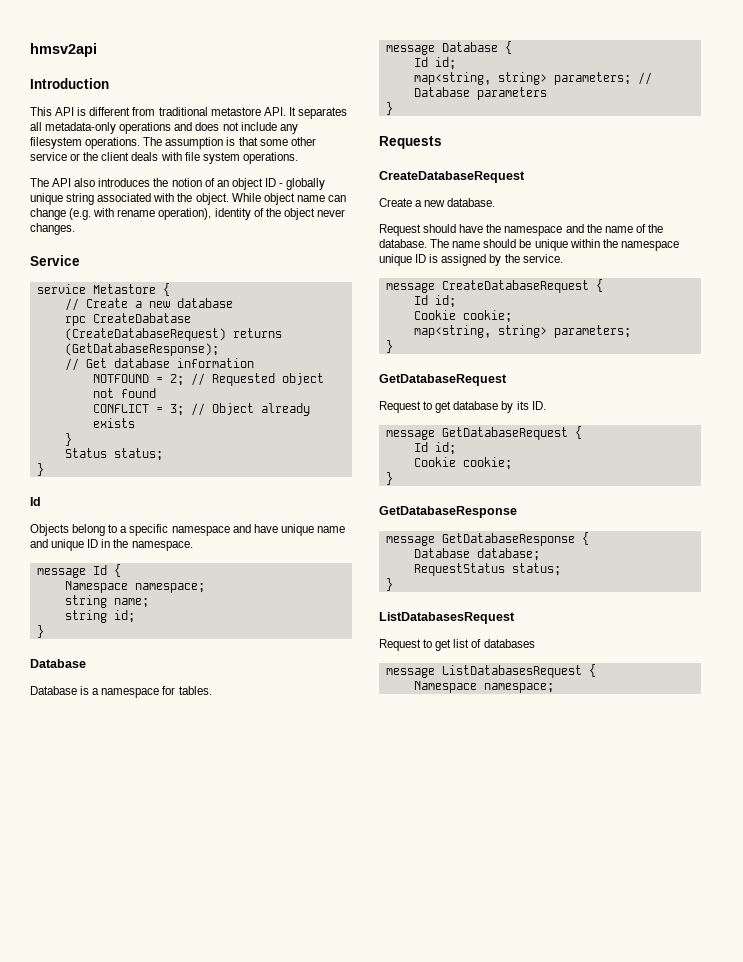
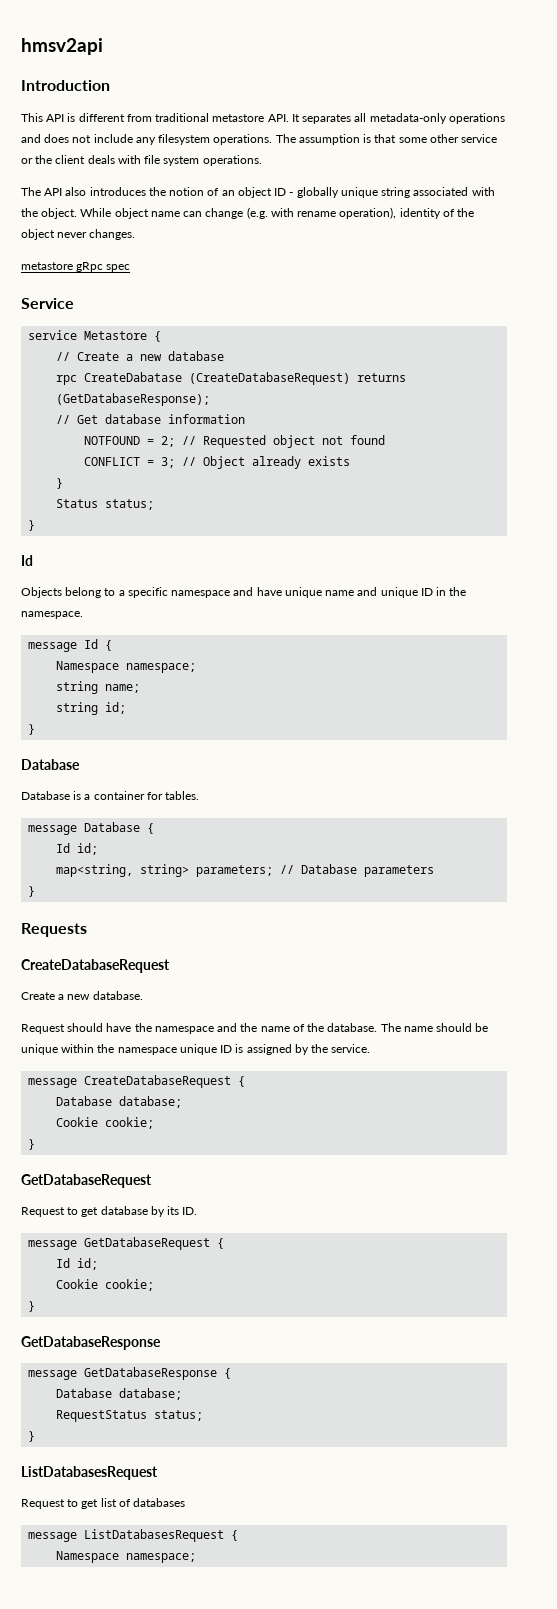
(75, 229) none -> [21,262,131,272] // metastore gRpc spec
[101,688,160,698] namespace -> [93,791,145,800] container
[413,295,456,308] [413,310,512,323] [413,325,631,338] Id id; // Cookie cookie; // map<string, string> parameters; -> [56,1096,183,1108] [56,1117,155,1129] Database database; // Cookie cookie;

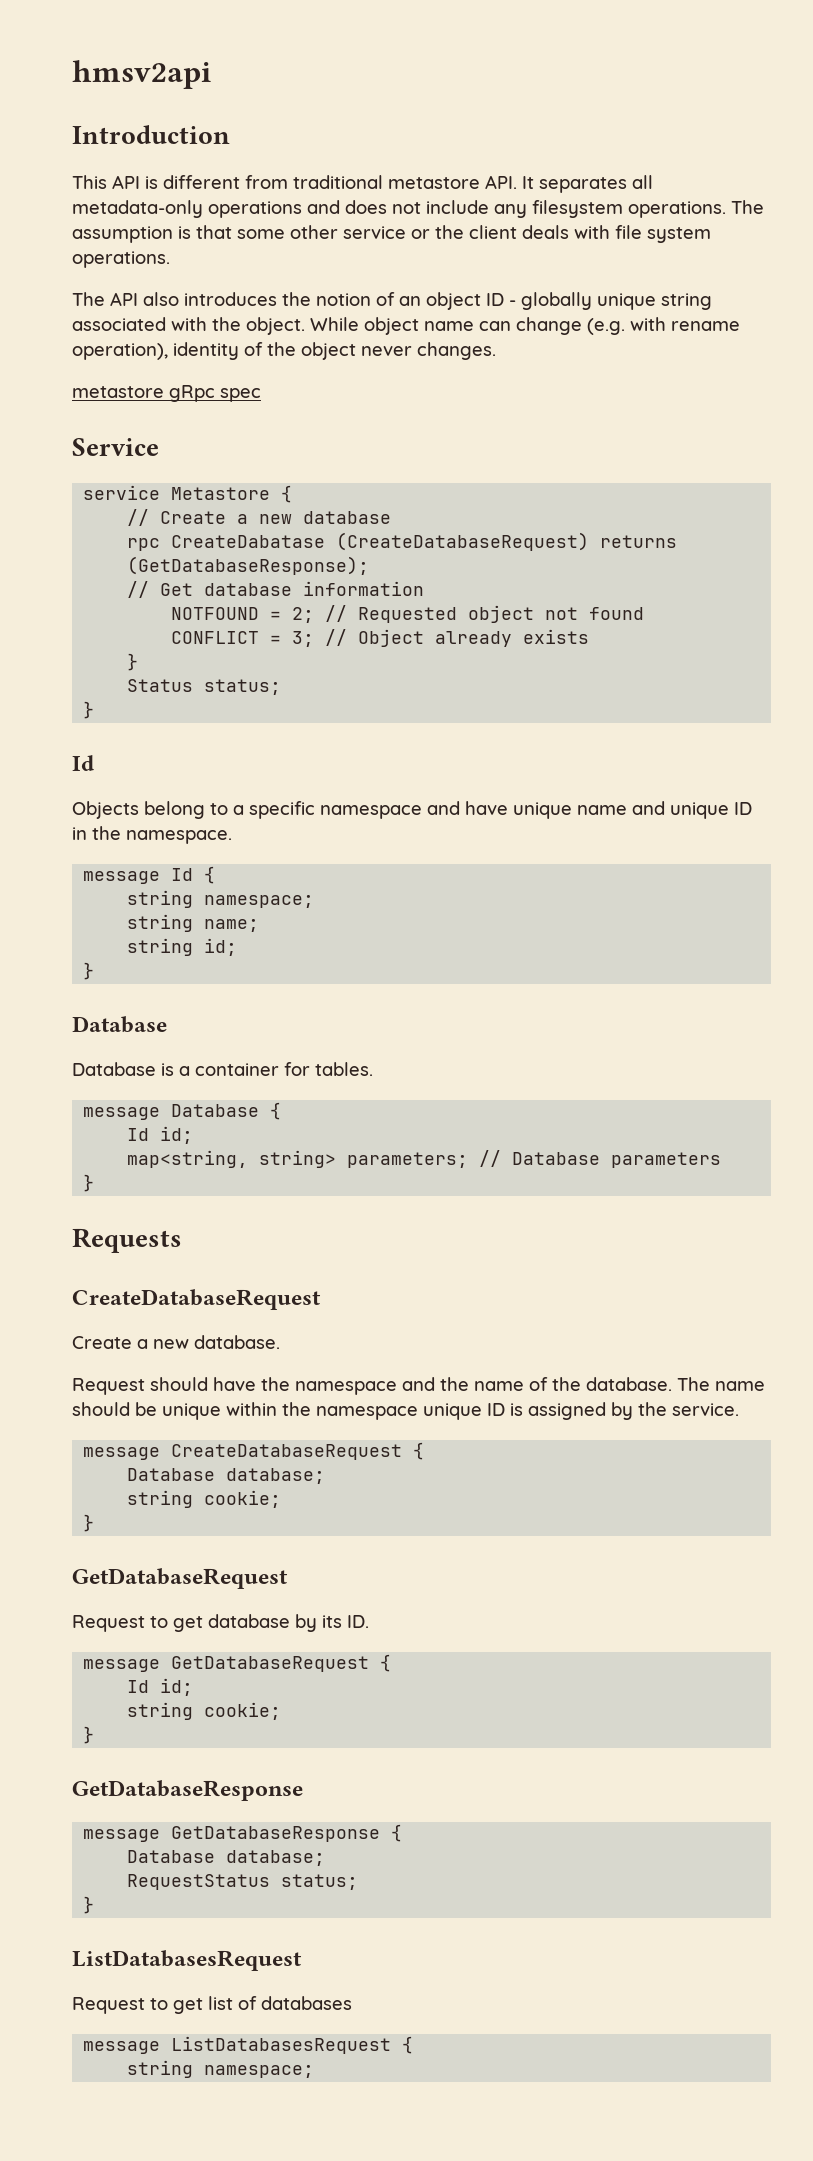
[56,661,120,673] Namespace -> [127,890,194,908] string
[56,1117,99,1127] Cookie -> [127,1490,194,1508] string
[56,1279,99,1289] Cookie -> [127,1702,194,1720] string
[56,1551,120,1563] Namespace -> [127,2060,194,2078] string

